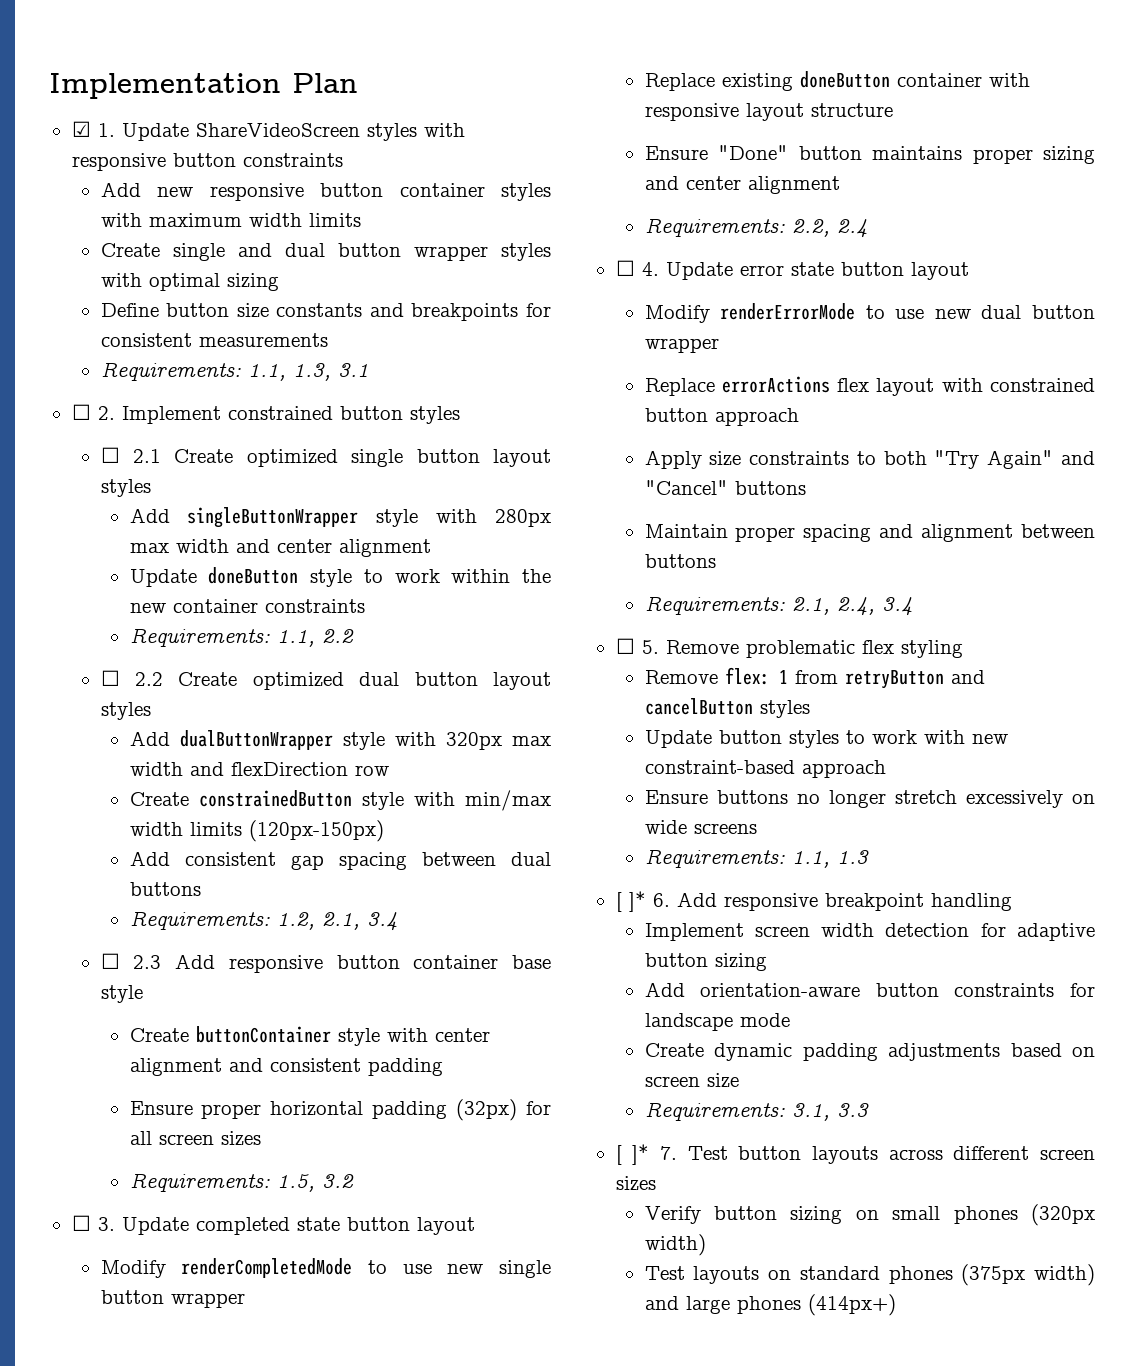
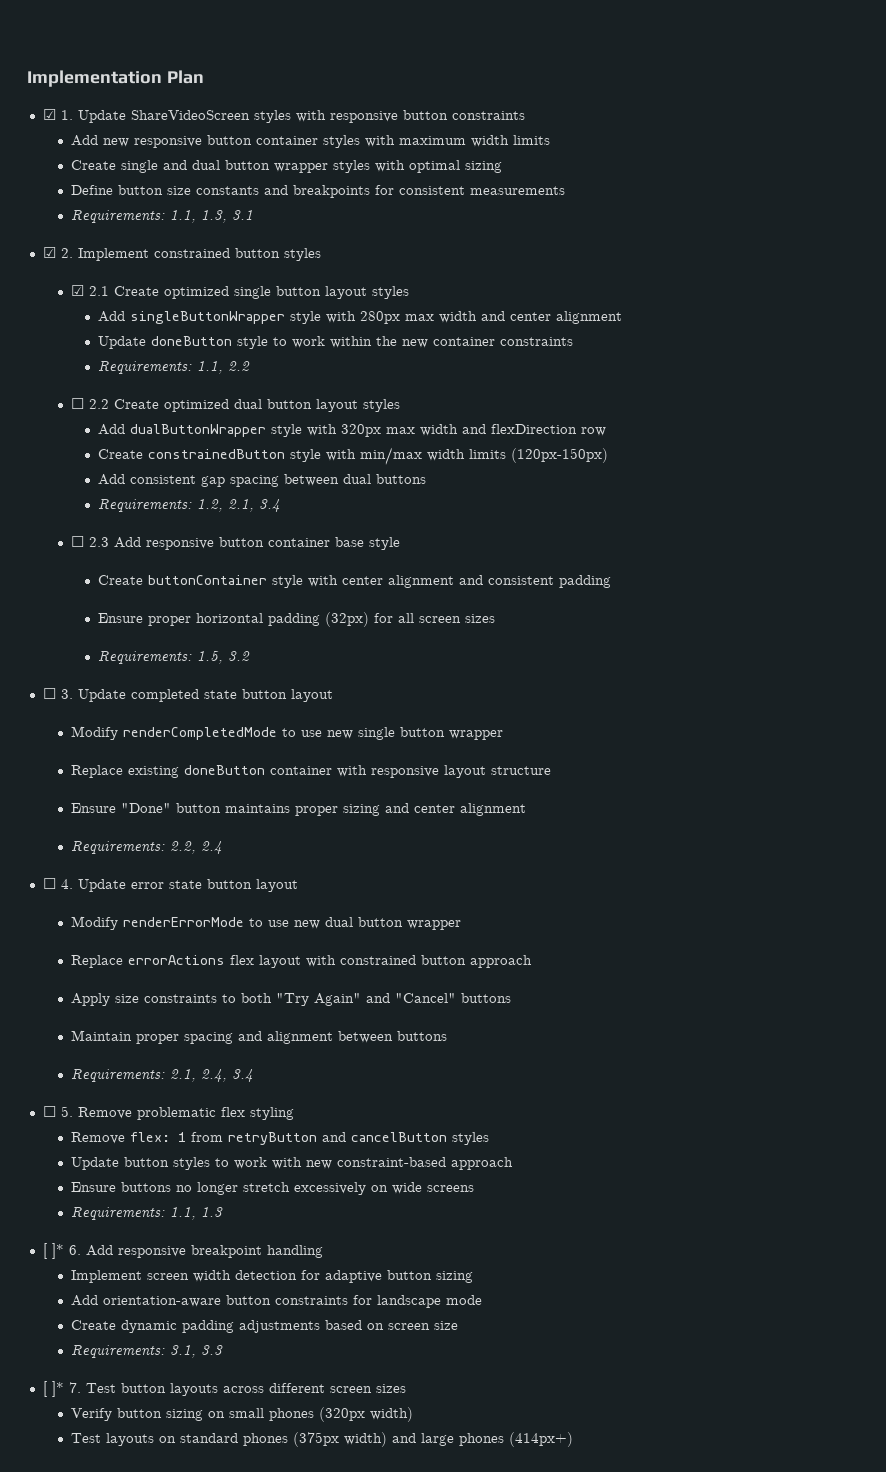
[71,404,91,420] ☐ -> [42,247,56,258] ☑
[100,447,120,463] ☐ -> [70,285,84,296] ☑

